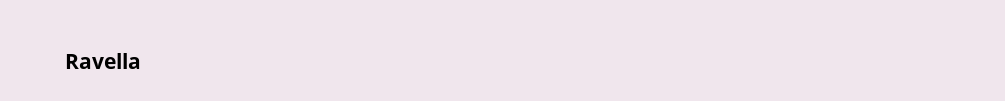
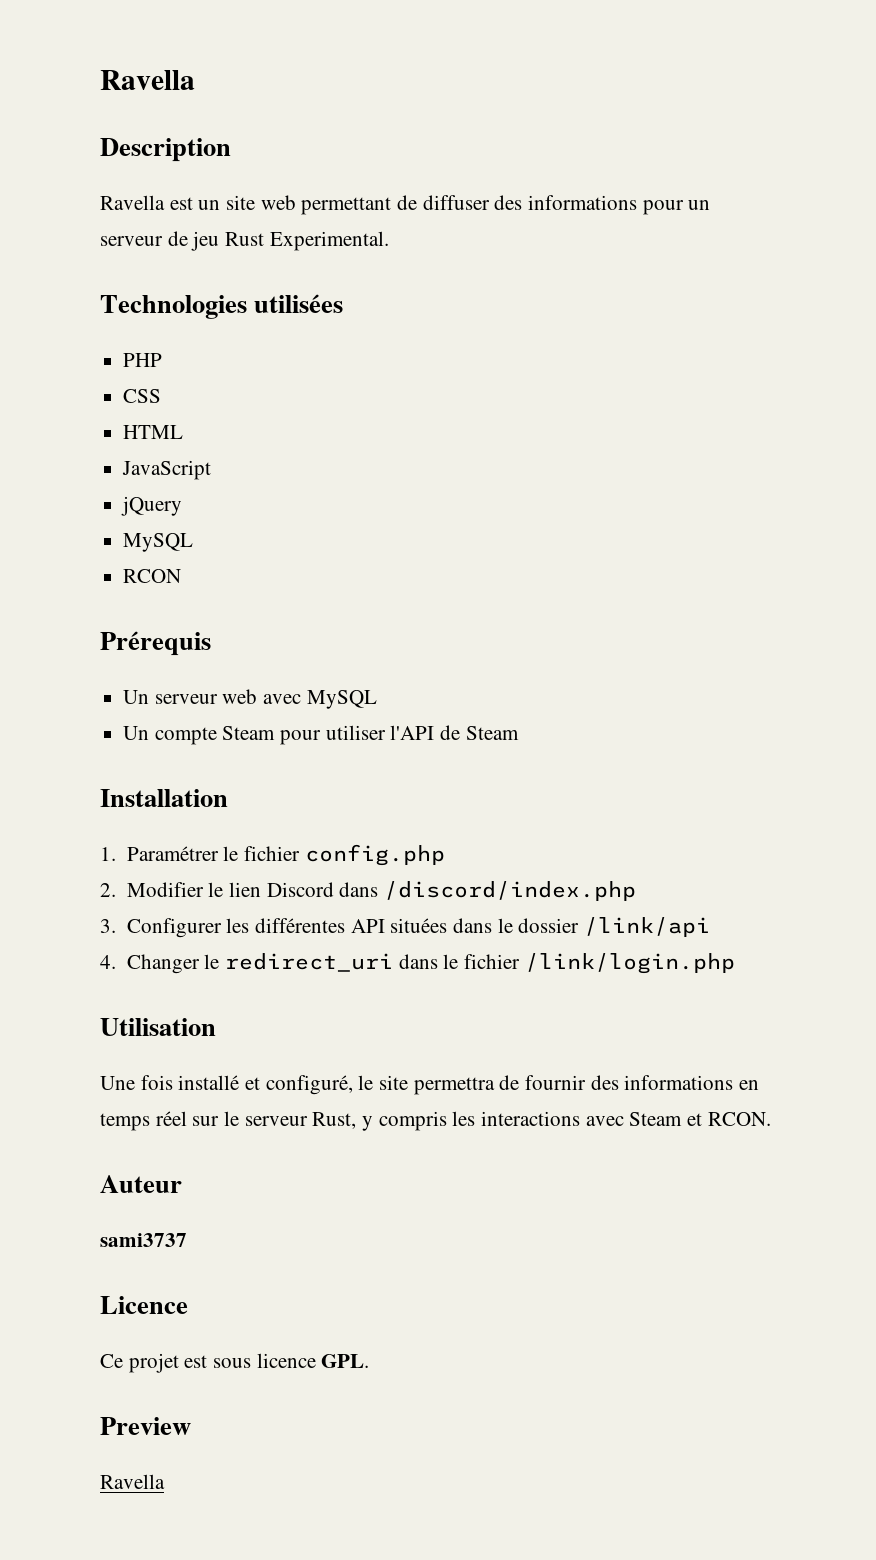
[65,53,141,69] Ravella -> [100,70,195,90] [100,138,231,162] [100,195,711,215] [100,231,389,251] [100,294,344,319] [123,353,163,367] [123,389,162,403] [123,425,184,439] [122,460,212,480] [121,496,183,516] [123,533,194,552] [123,569,182,583] [100,631,211,656] [123,689,377,709] [123,725,519,745] [100,789,228,807] [100,844,445,866] [100,881,636,901] [100,917,710,938] [100,953,735,974] [100,1018,216,1036] [100,1075,760,1095] [100,1111,771,1131] [100,1175,182,1193] [100,1233,187,1247] [100,1296,188,1314] [100,1353,370,1373] [100,1417,191,1435] [100,1474,165,1489] Ravella // Description // Ravella est un site web permettant de diffuser des informations pour un serveur de jeu Rust Experimental. // Technologies utilisées // PHP // CSS // HTML // JavaScript // jQuery // MySQL // RCON // Prérequis // Un serveur web avec MySQL // Un compte Steam pour utiliser l'API de Steam // Installation // 1. Paramétrer le fichier config.php // 2. Modifier le lien Discord dans /discord/index.php // 3. Configurer les différentes API situées dans le dossier /link/api // 4. Changer le redirect_uri dans le fichier /link/login.php // Utilisation // Une fois installé et configuré, le site permettra de fournir des informations en temps réel sur le serveur Rust, y compris les interactions avec Steam et RCON. // Auteur // sami3737 // Licence // Ce projet est sous licence GPL. // Preview // Ravella

